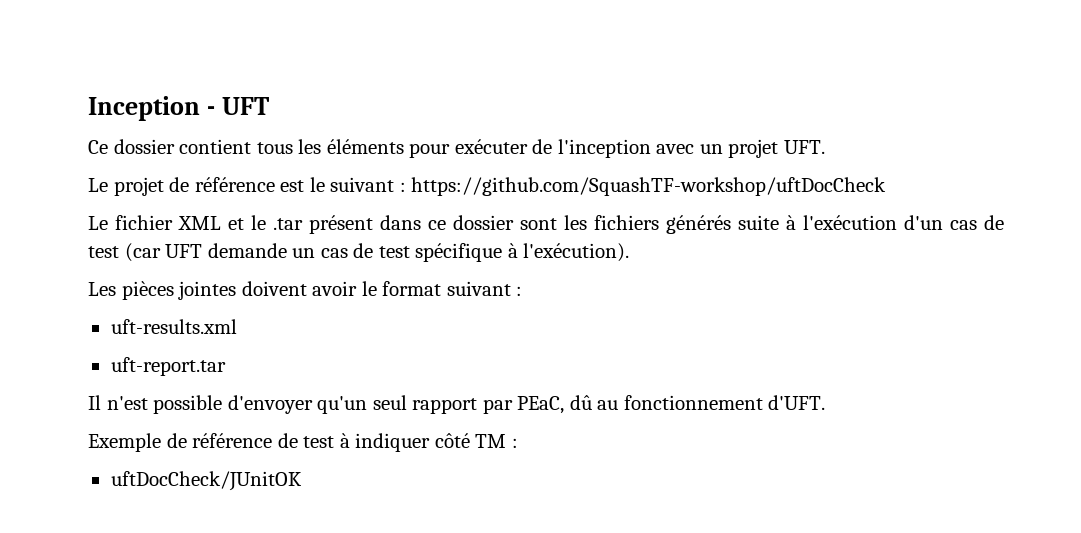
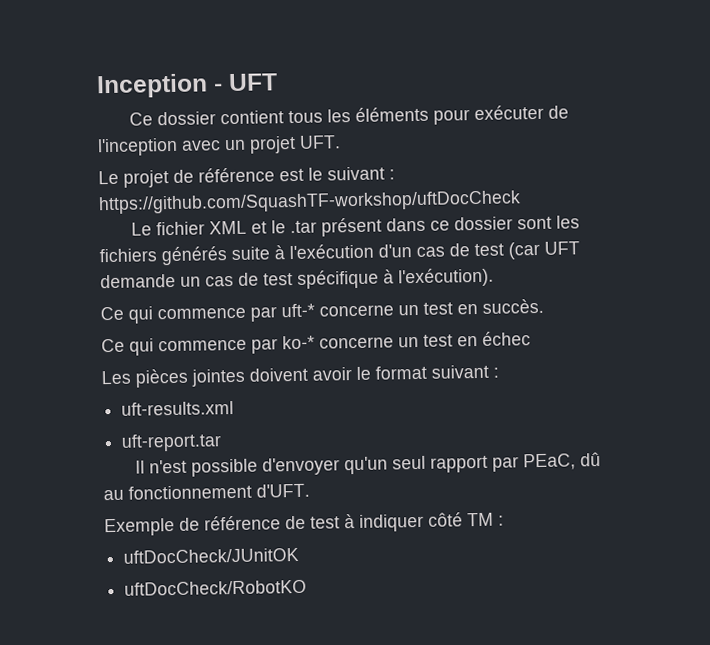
(630, 252) none -> [100,298,544,324] [101,331,531,356] // Ce qui commence par uft-* concerne un test en succès. // Ce qui commence par ko-* concerne un test en échec
(302, 481) none -> [124,579,308,596] // uftDocCheck/RobotKO

